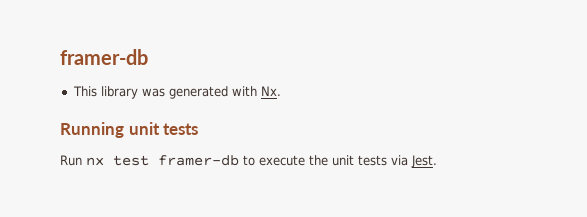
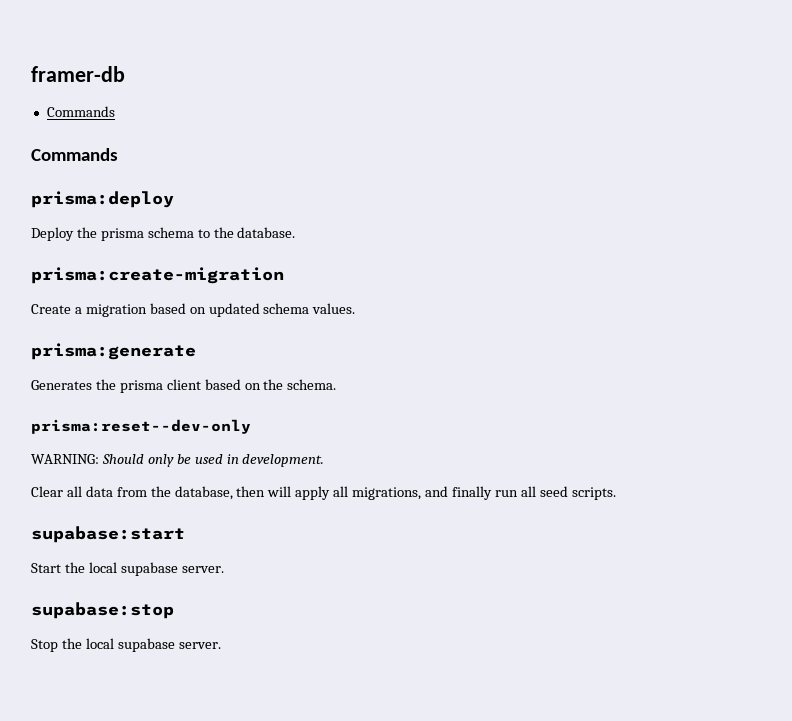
[72,86,281,99] [60,122,199,138] [60,155,437,168] This library was generated with Nx. // Running unit tests // Run nx test framer-db to execute the unit tests via Jest. -> [46,106,115,117] [31,148,118,161] [31,191,174,208] [31,227,296,241] [31,267,284,284] [31,303,356,317] [31,343,196,360] [31,379,337,393] [31,419,251,434] [31,454,325,467] [31,486,616,500] [31,526,185,543] [31,562,224,576] [31,602,174,619] [31,638,221,652] Commands // Commands // prisma:deploy // Deploy the prisma schema to the database. // prisma:create-migration // Create a migration based on updated schema values. // prisma:generate // Generates the prisma client based on the schema. // prisma:reset--dev-only // WARNING: Should only be used in development. // Clear all data from the database, then will apply all migrations, and finally run all seed scripts. // supabase:start // Start the local supabase server. // supabase:stop // Stop the local supabase server.

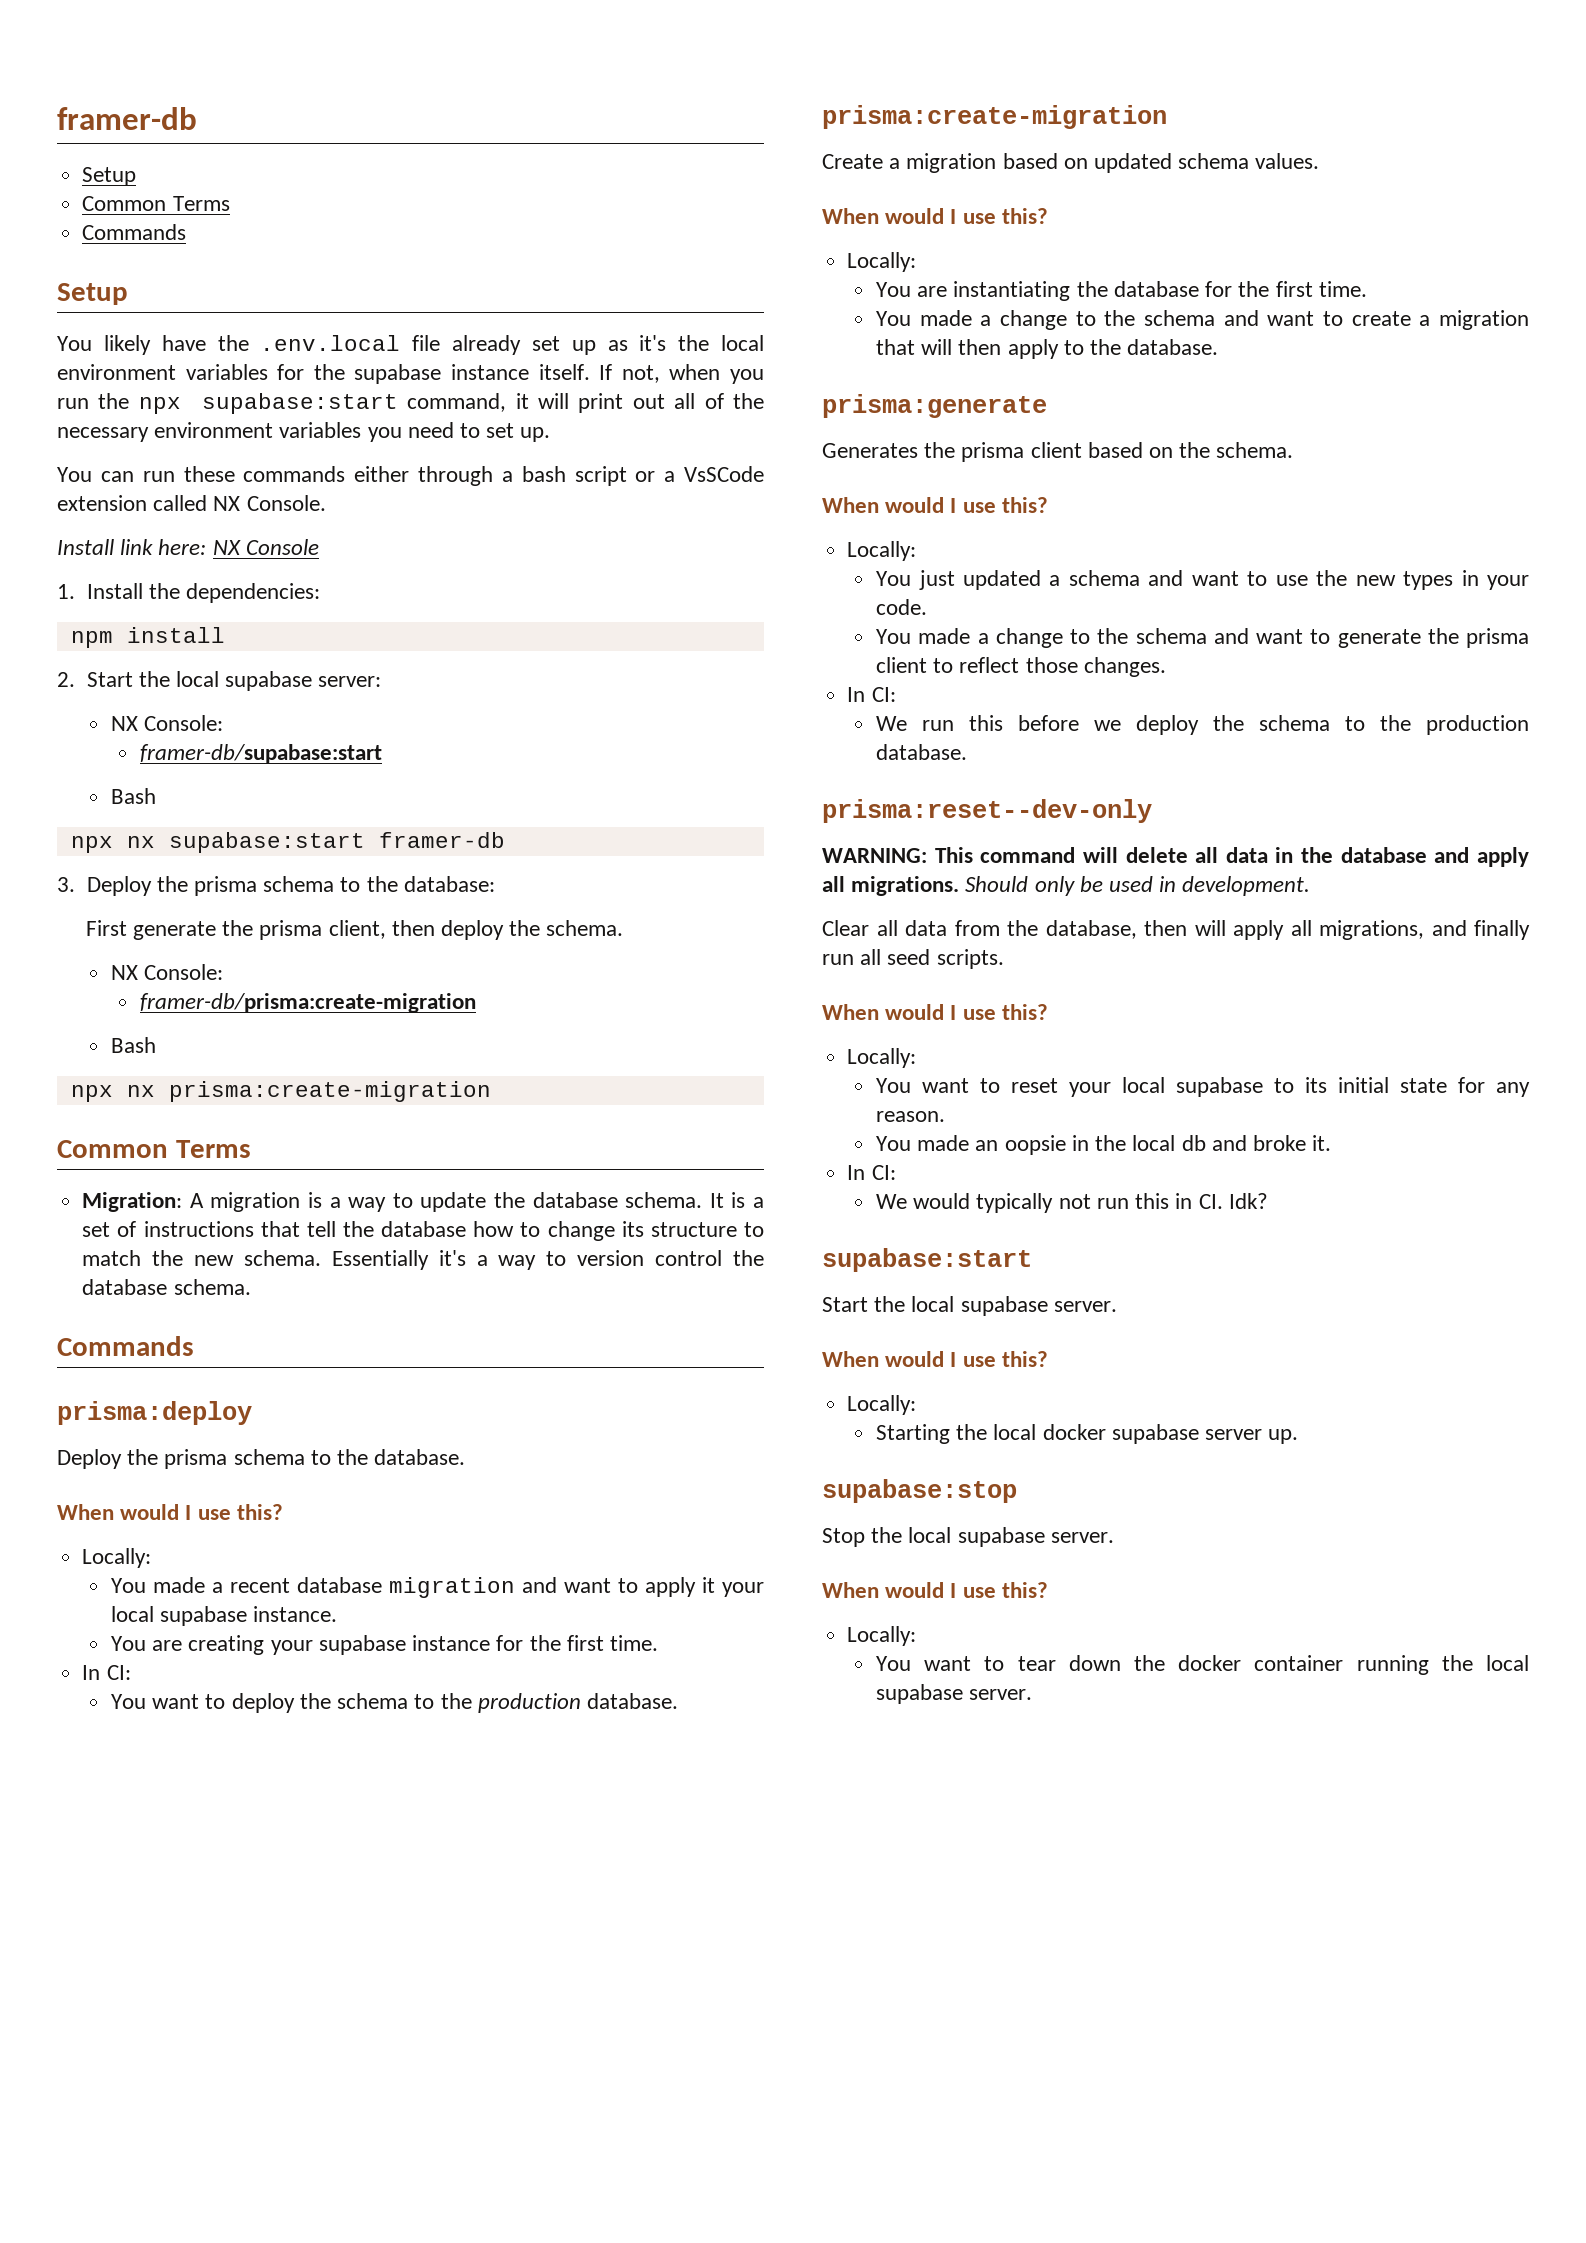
[31,66,125,82] [46,106,115,117] framer-db // Commands -> [57,107,197,130] [82,167,137,186] [82,196,230,211] [82,224,187,240] [57,283,128,305] [57,335,765,355] [57,364,765,384] [57,393,765,414] [57,422,551,442] [57,466,765,486] [57,495,326,511] [57,539,319,555] [57,583,320,603] [70,627,225,648] [57,671,382,691] [111,715,224,731] [139,744,382,764] [111,788,157,804] [70,832,505,853] [57,876,495,896] [85,920,624,940] [111,964,224,980] [139,993,476,1013] [111,1037,157,1053] [70,1081,491,1102] [57,1140,251,1158] [82,1192,765,1212] [82,1221,764,1241] [82,1250,764,1270] [82,1279,251,1295] framer-db // Setup // Common Terms // Commands // Setup // You likely have the .env.local file already set up as it's the local environment variables for the supabase instance itself. If not, when you run the npx supabase:start command, it will print out all of the necessary environment variables you need to set up. // You can run these commands either through a bash script or a VsSCode extension called NX Console. // Install link here: NX Console // 1. Install the dependencies: // npm install // 2. Start the local supabase server: // NX Console: // framer-db/supabase:start // Bash // npx nx supabase:start framer-db // 3. Deploy the prisma schema to the database: // First generate the prisma client, then deploy the schema. // NX Console: // framer-db/prisma:create-migration // Bash // npx nx prisma:create-migration // Common Terms // Migration: A migration is a way to update the database schema. It is a set of instructions that tell the database how to change its structure to match the new schema. Essentially it's a way to version control the database schema.
(296, 232) none -> [57,1504,283,1520] [82,1548,152,1568] [111,1577,765,1598] [111,1606,338,1626] [111,1635,658,1655] [82,1665,131,1680] [111,1693,678,1713] // When would I use this? // Locally: // You made a recent database migration and want to apply it your local supabase instance. // You are creating your supabase instance for the first time. // In CI: // You want to deploy the schema to the production database.
(356, 308) none -> [822,208,1048,224] [847,252,917,272] [876,281,1367,301] [876,310,1529,330] [876,339,1219,359] // When would I use this? // Locally: // You are instantiating the database for the first time. // You made a change to the schema and want to create a migration that will then apply to the database.
[31,419,251,434] [31,454,99,464] prisma:reset--dev-only // WARNING: -> [822,497,1048,513] [847,541,917,561] [876,570,1529,590] [876,599,928,615] [876,628,1529,648] [876,657,1166,677] [847,687,896,702] [876,715,1529,735] [876,744,968,760] [822,799,1152,823] [822,847,1529,867] [822,876,960,896] When would I use this? // Locally: // You just updated a schema and want to use the new types in your code. // You made a change to the schema and want to generate the prisma client to reflect those changes. // In CI: // We run this before we deploy the schema to the production database. // prisma:reset--dev-only // WARNING: This command will delete all data in the database and apply all migrations.
(616, 493) none -> [822,1004,1048,1020] [847,1048,917,1068] [876,1077,1530,1097] [876,1111,946,1122] [876,1135,1332,1155] [847,1165,896,1180] [876,1193,1268,1213] // When would I use this? // Locally: // You want to reset your local supabase to its initial state for any reason. // You made an oopsie in the local db and broke it. // In CI: // We would typically not run this in CI. Idk?
(224, 569) none -> [822,1351,1048,1367] [847,1395,917,1415] [876,1424,1299,1444] // When would I use this? // Locally: // Starting the local docker supabase server up.
(221, 645) none -> [822,1582,1048,1598] [847,1626,917,1646] [876,1655,1529,1675] [876,1684,1033,1704] // When would I use this? // Locally: // You want to tear down the docker container running the local supabase server.

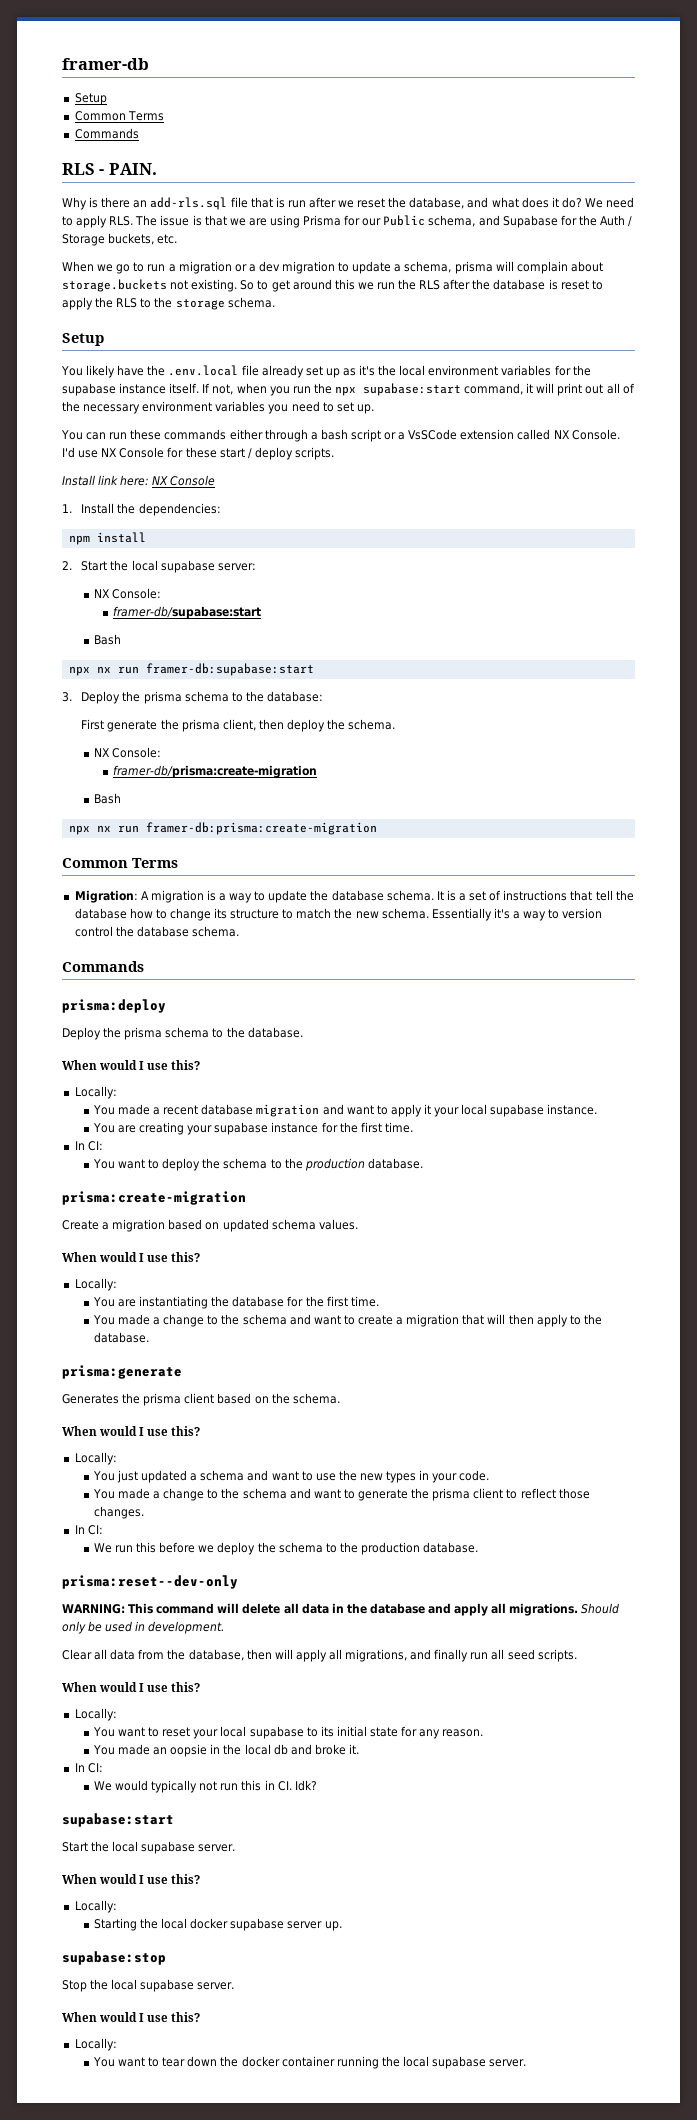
(187, 232) none -> [62,163,157,175] [62,197,635,210] [62,215,633,228] [62,233,178,246] [62,261,603,274] [62,279,603,292] [62,297,275,310] // RLS - PAIN. // Why is there an add-rls.sql file that is run after we reset the database, and what does it do? We need to apply RLS. The issue is that we are using Prisma for our Public schema, and Supabase for the Auth / Storage buckets, etc. // When we go to run a migration or a dev migration to update a schema, prisma will complain about storage.buckets not existing. So to get around this we run the RLS after the database is reset to apply the RLS to the storage schema.
(326, 503) none -> [62,447,334,460] I'd use NX Console for these start / deploy scripts.
[168,832,505,853] supabase:start framer-db -> [117,663,314,676] run framer-db:supabase:start
[168,1081,491,1102] prisma:create-migration -> [117,822,377,835] run framer-db:prisma:create-migration

